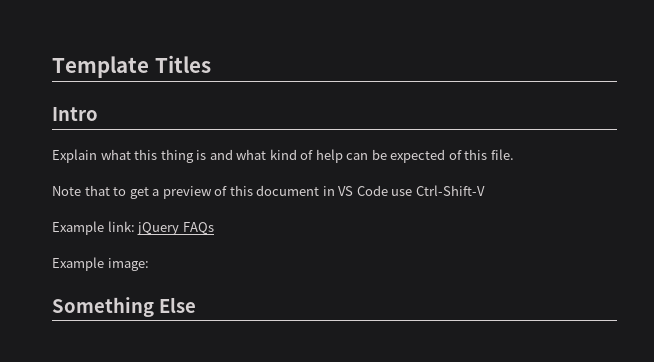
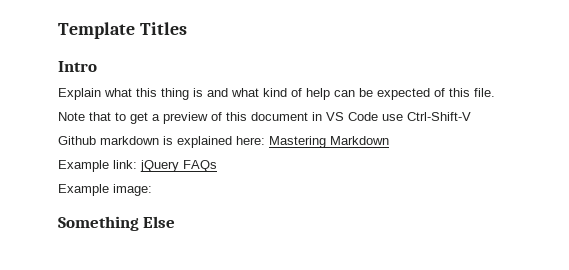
(485, 190) none -> [58,136,389,148] // Github markdown is explained here: Mastering Markdown

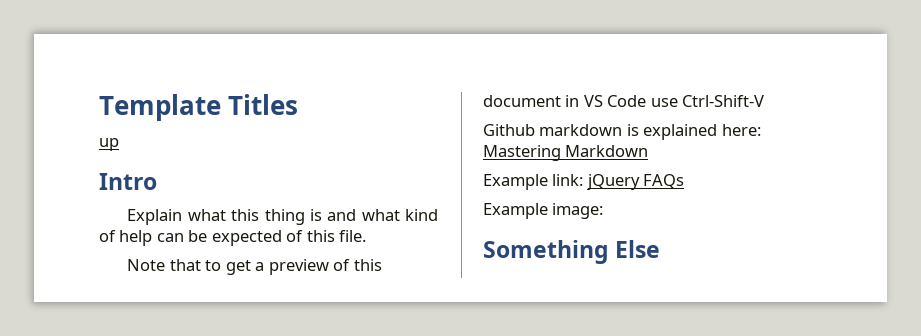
(187, 28) none -> [99,138,119,151] // up

